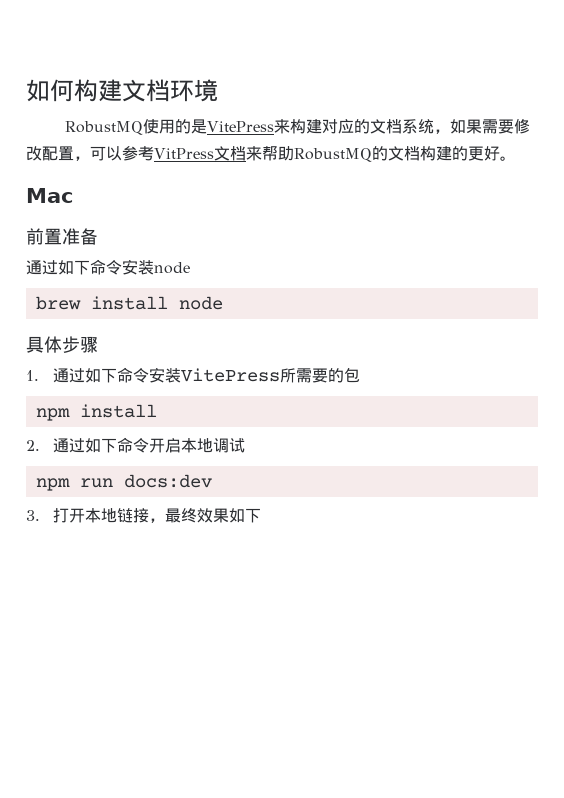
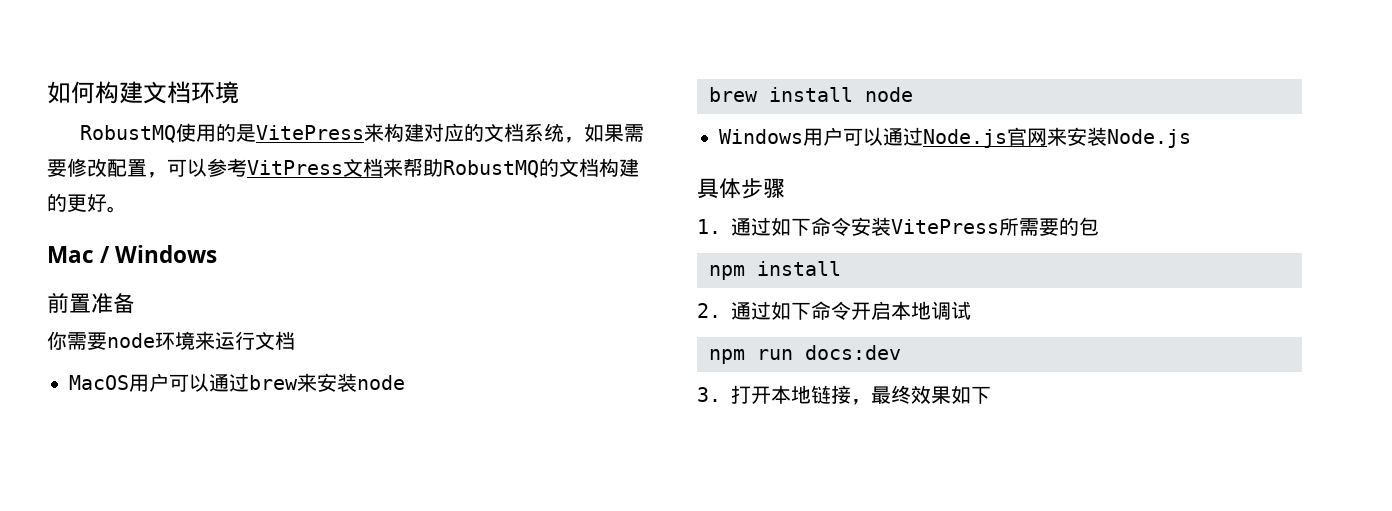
(73, 195) none -> [100,245,218,263] / Windows
[26,259,122,275] 通过如下命令 -> [47,331,295,350] [69,373,317,392] 你需要node环境来运行文档 // MacOS用户可以通过brew来
(223, 303) none -> [719,127,1191,148] // Windows用户可以通过Node.js官网来安装Node.js

